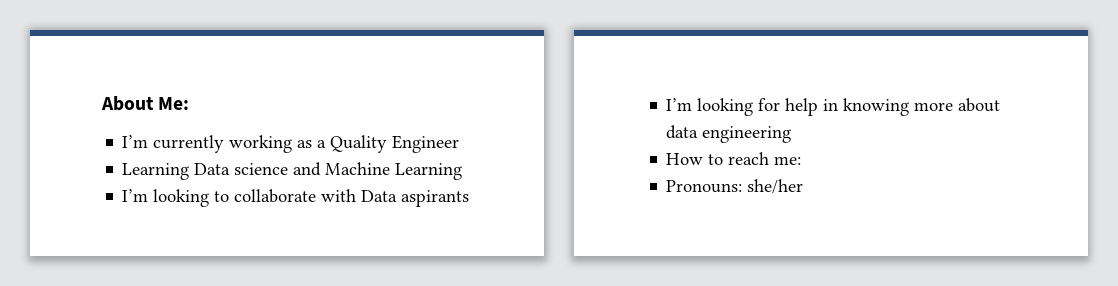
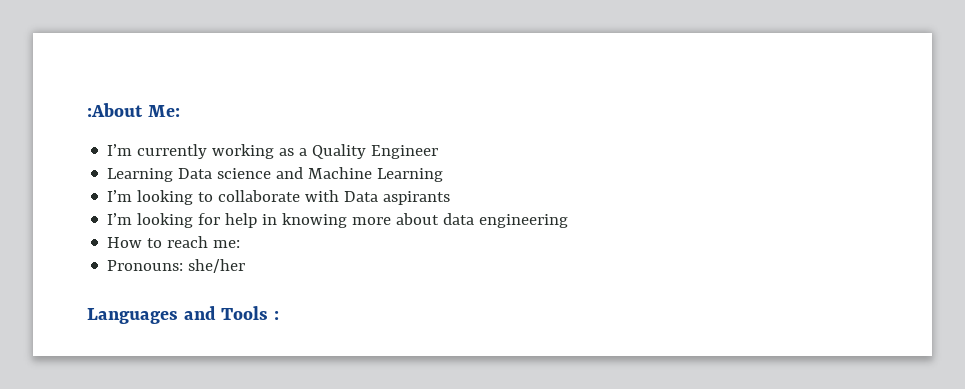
[101,96,154,111] About -> [87,103,143,117] :About
(804, 186) none -> [87,306,279,324] // Languages and Tools :

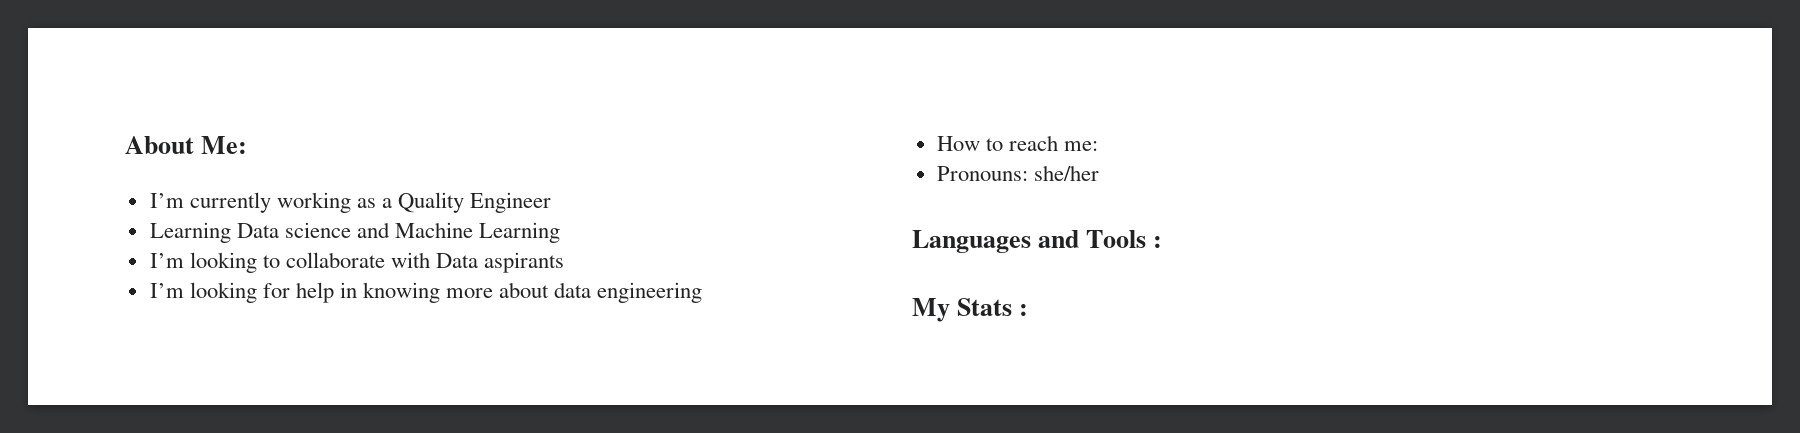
[87,103,143,117] :About -> [125,136,194,154] About
(279, 315) none -> [912,298,1029,322] // My Stats :

